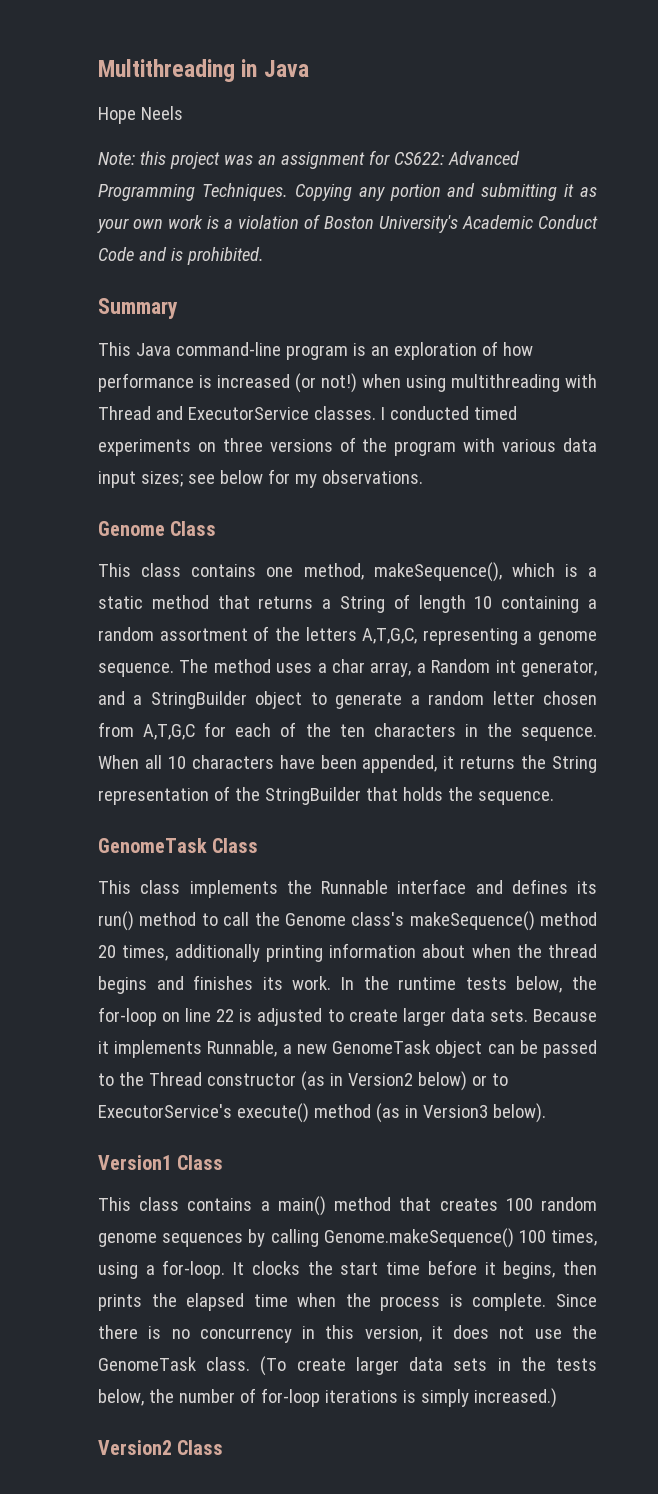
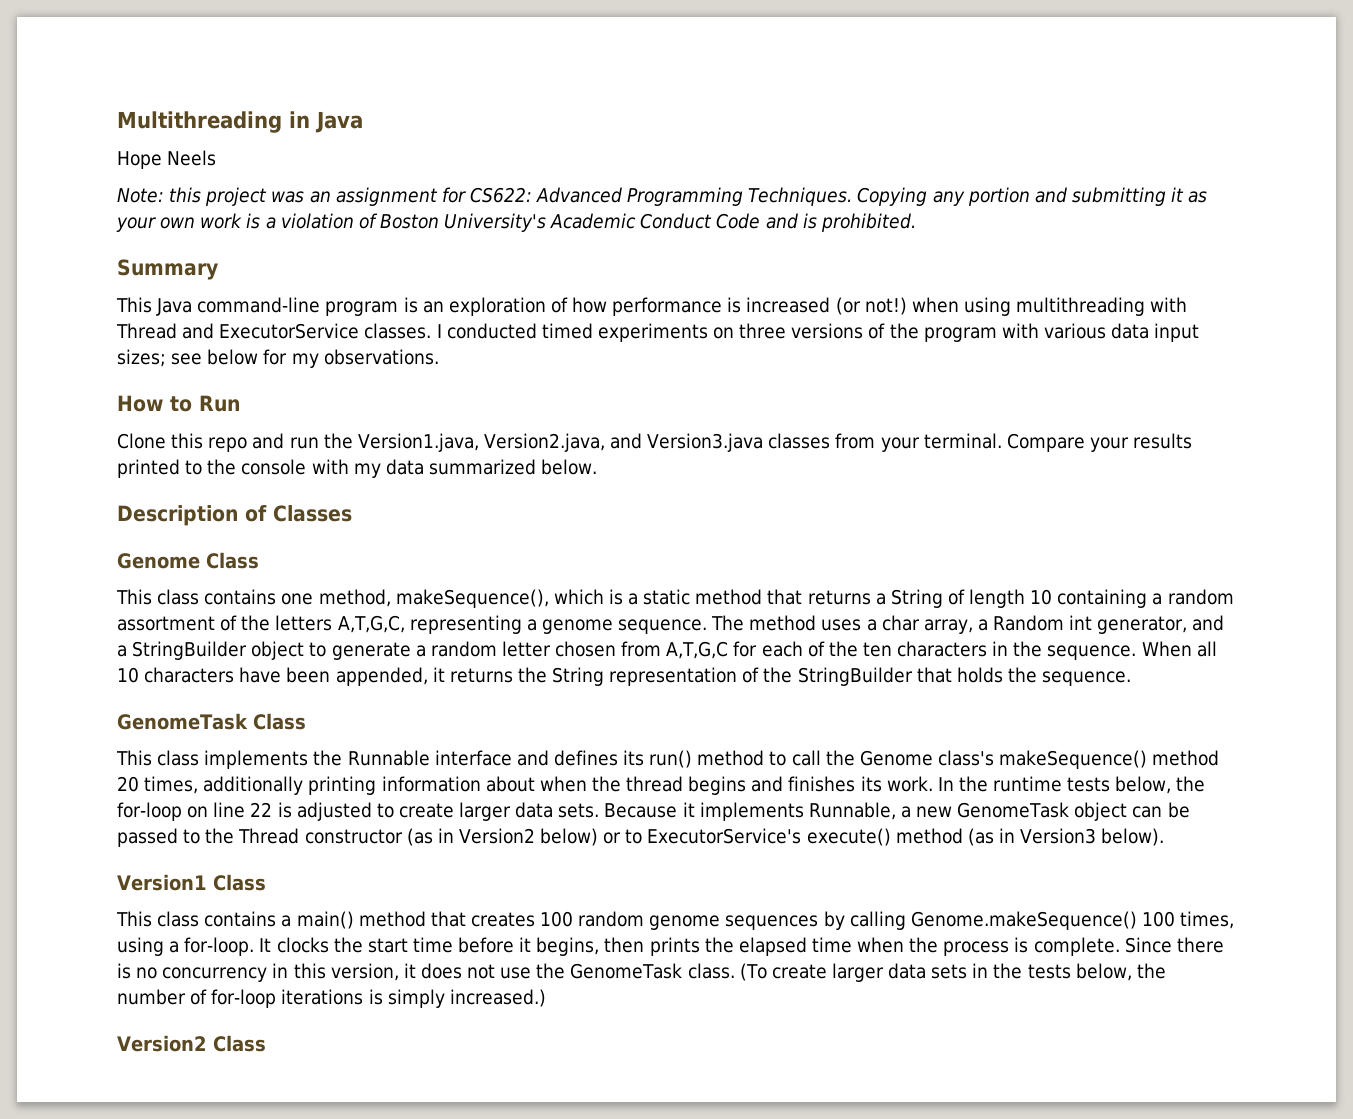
(423, 477) none -> [117,395,240,412] [117,433,1193,452] [117,459,598,478] [117,505,352,526] // How to Run // Clone this repo and run the Version1.java, Version2.java, and Version3.java classes from your terminal. Compare your results printed to the console with my data summarized below. // Description of Classes

